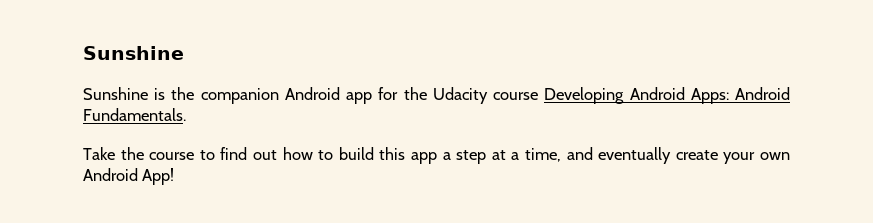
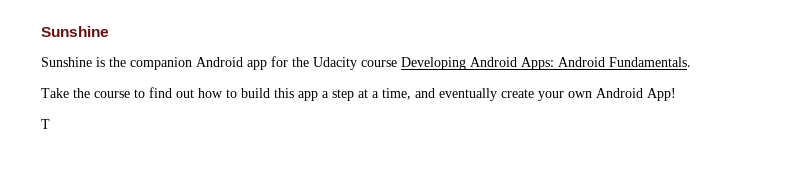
(175, 176) none -> [41,119,50,129] // T

